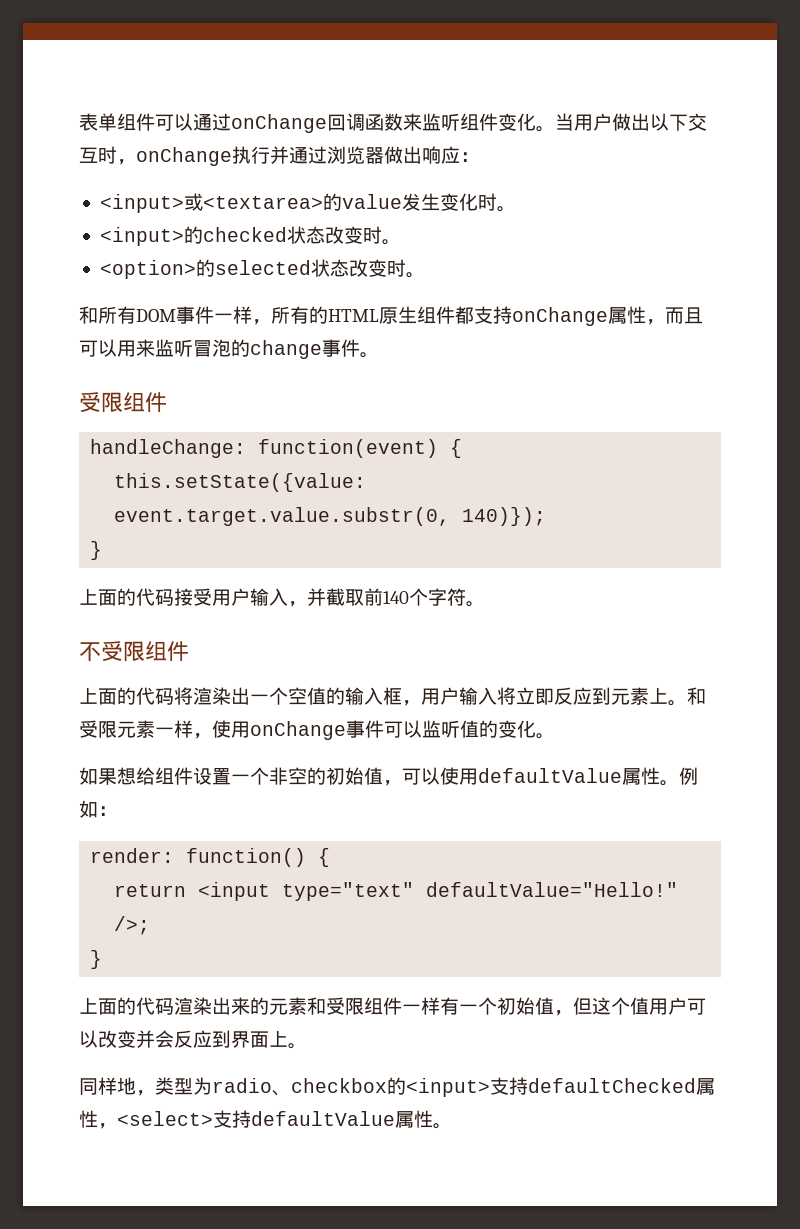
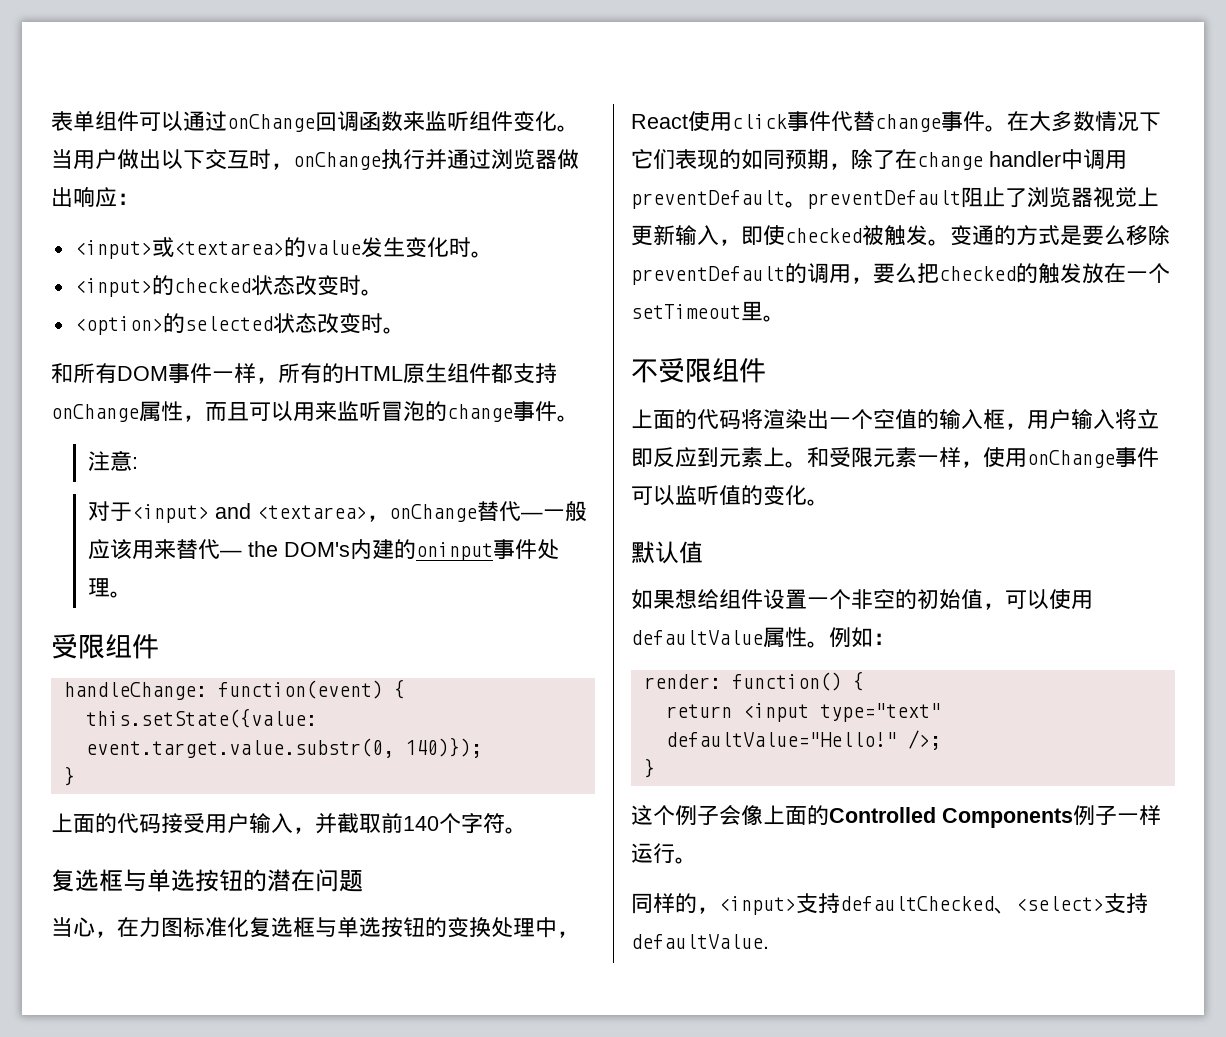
(379, 355) none -> [87,450,138,471] [87,501,587,523] [87,539,559,561] [87,578,132,598] // 注意: // 对于<input> and <textarea>，onChange替代—一般应该用来替代— the DOM's内建的oninput事件处理。
(485, 604) none -> [51,869,363,892] [51,917,579,938] [631,111,1161,132] [631,149,1127,170] [631,187,1159,209] [631,225,1170,246] [631,263,1170,285] [631,301,785,322] // 复选框与单选按钮的潜在问题 // 当心，在力图标准化复选框与单选按钮的变换处理中，React使用click事件代替change事件。在大多数情况下它们表现的如同预期，除了在change handler中调用preventDefault。preventDefault阻止了浏览器视觉上更新输入，即使checked被触发。变通的方式是要么移除preventDefault的调用，要么把checked的触发放在一个setTimeout里。
(555, 736) none -> [631,541,703,564] // 默认值
[79,997,706,1016] [79,1030,307,1049] [79,1077,406,1096] 上面的代码渲染出来的元素和受限组件一样有一个初始值，但这个值用户可以改变并会反应到界面上。 // 同样地，类型为radio、checkbox的 -> [631,805,1161,828] [631,843,697,864] [631,893,719,914] 这个例子会像上面的Controlled Components例子一样运行。 // 同样的，
[696,1078,715,1095] [79,1110,117,1129] 属性， -> [994,907,1016,914] 、
[251,1110,452,1129] defaultValue属性。 -> [631,934,769,949] defaultValue.

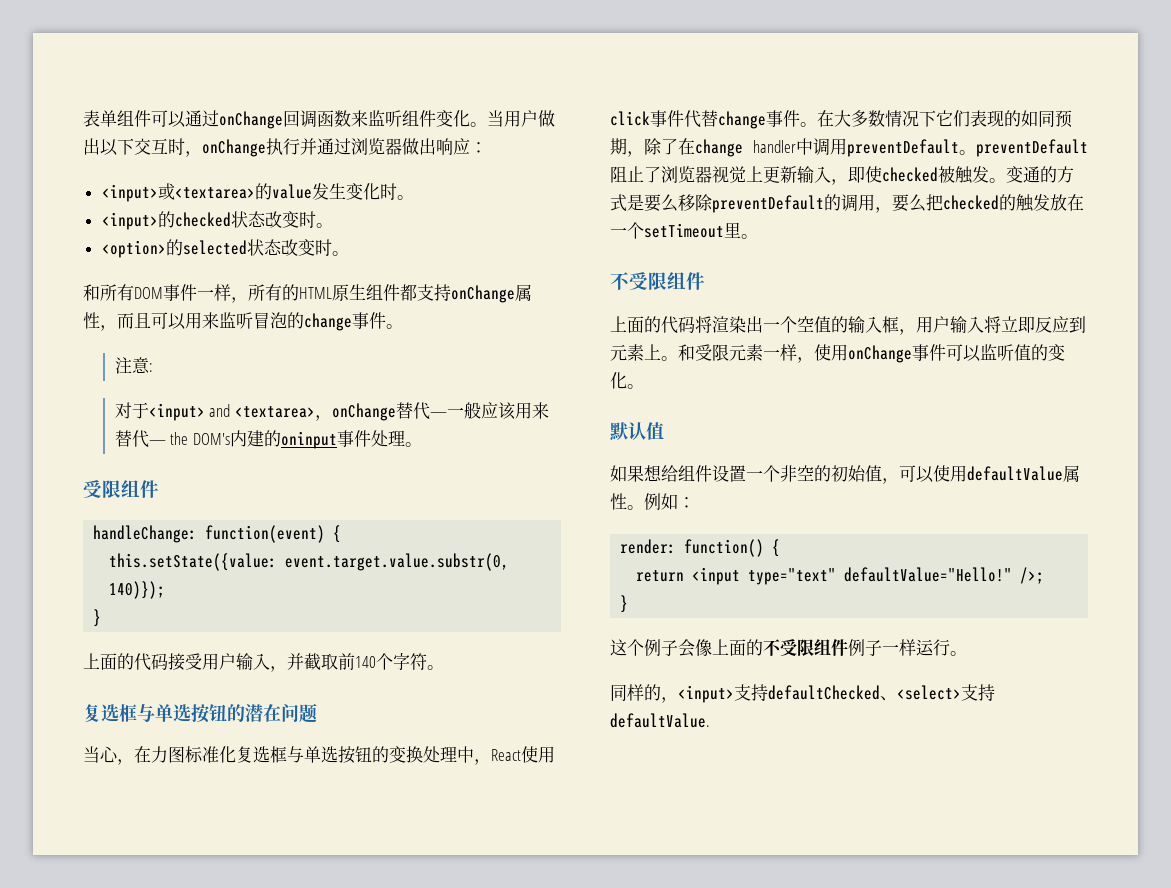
[829,807,1073,828] Controlled Components -> [763,639,848,656] 不受限组件

